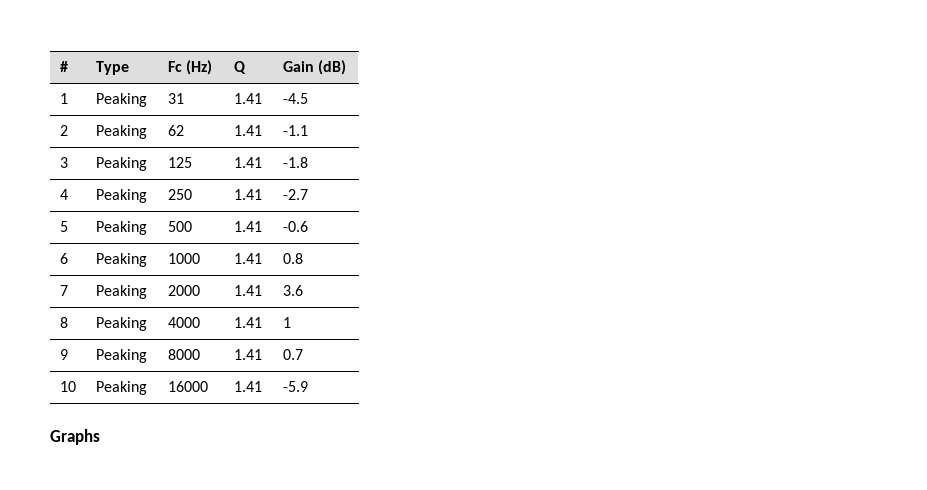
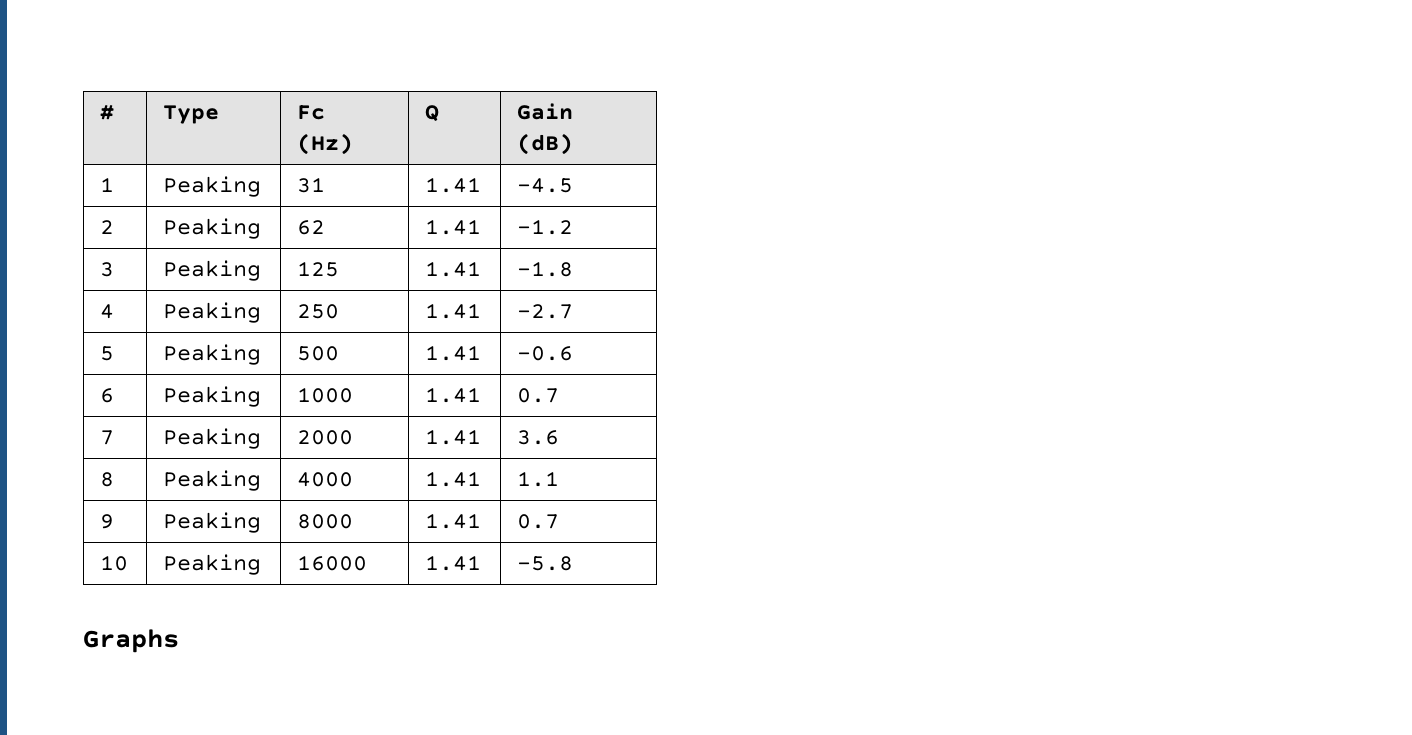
[282,125,308,136] -1.1 -> [517,219,574,235] -1.2
[282,253,303,264] 0.8 -> [517,388,560,403] 0.7
[282,317,291,328] 1 -> [517,471,560,487] 1.1
[282,381,308,392] -5.9 -> [517,556,574,571] -5.8

